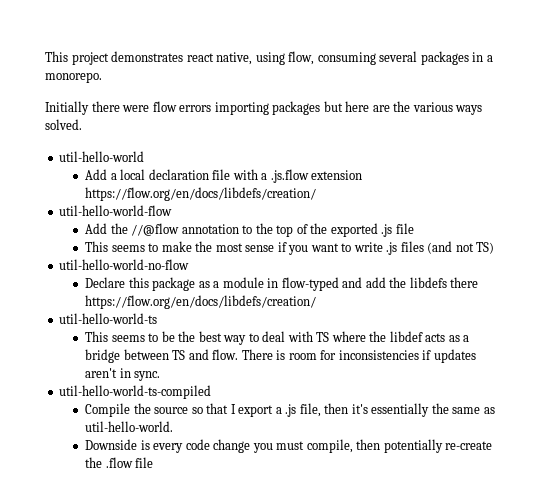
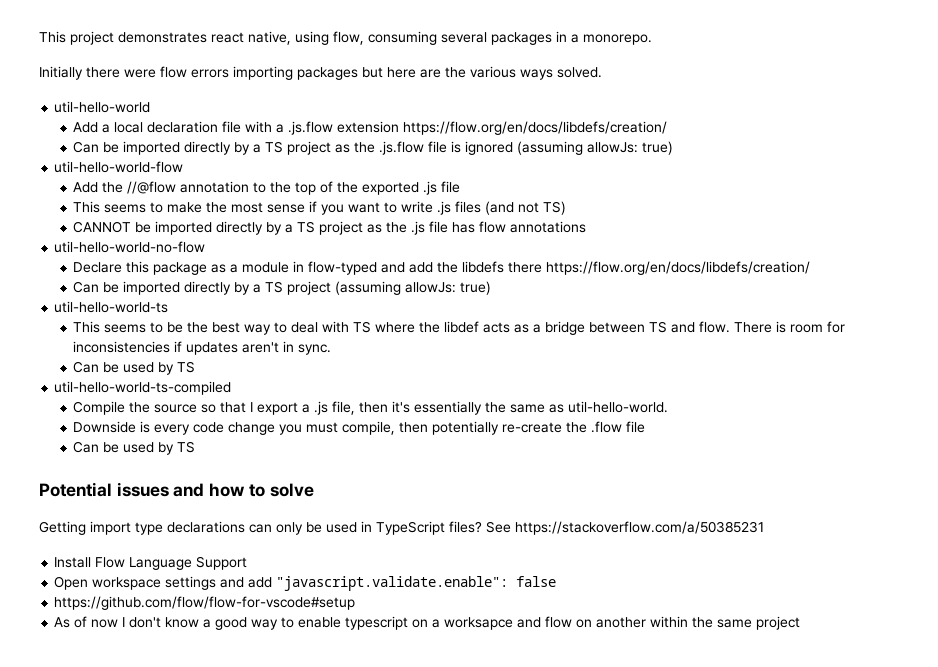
(317, 194) none -> [73,141,674,155] // Can be imported directly by a TS project as the .js.flow file is ignored (assuming allowJs: true)
(495, 248) none -> [73,221,587,235] // CANNOT be imported directly by a TS project as the .js file has flow annotations
(317, 302) none -> [73,281,492,295] // Can be imported directly by a TS project (assuming allowJs: true)
(161, 376) none -> [73,361,196,375] // Can be used by TS
(154, 462) none -> [73,441,196,455] [39,482,314,497] [39,521,764,535] [54,556,248,570] [54,576,557,591] [54,596,356,610] [54,616,801,630] // Can be used by TS // Potential issues and how to solve // Getting import type declarations can only be used in TypeScript files? See https://stackoverflow.com/a/50385231 // Install Flow Language Support // Open workspace settings and add "javascript.validate.enable": false // https://github.com/flow/flow-for-vscode#setup // As of now I don't know a good way to enable typescript on a worksapce and flow on another within the same project

